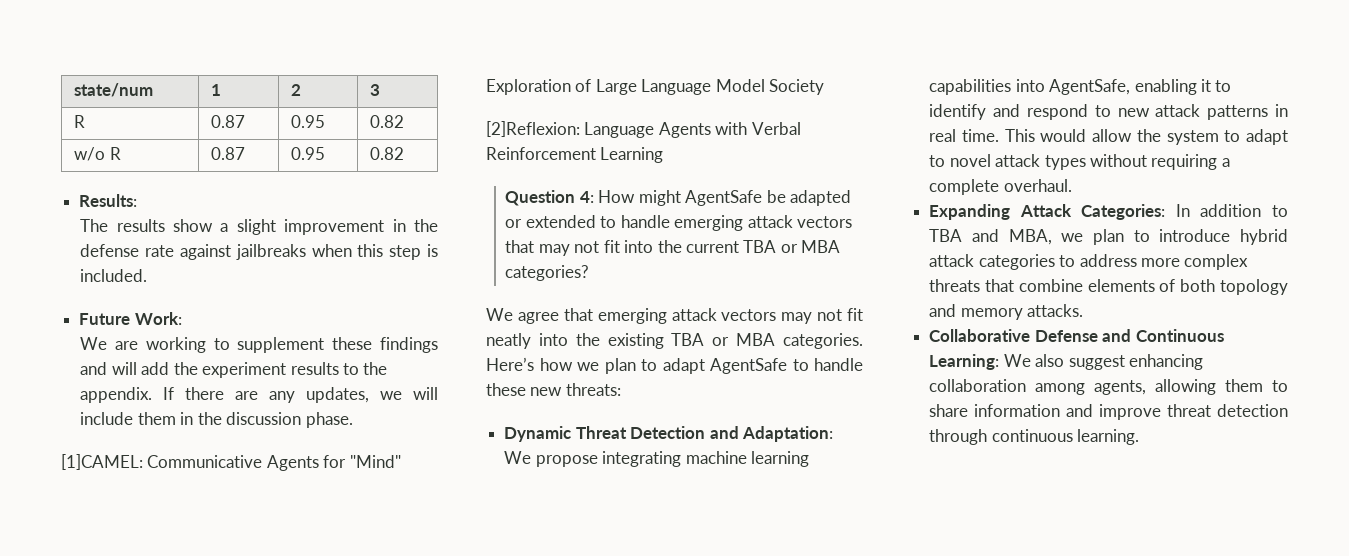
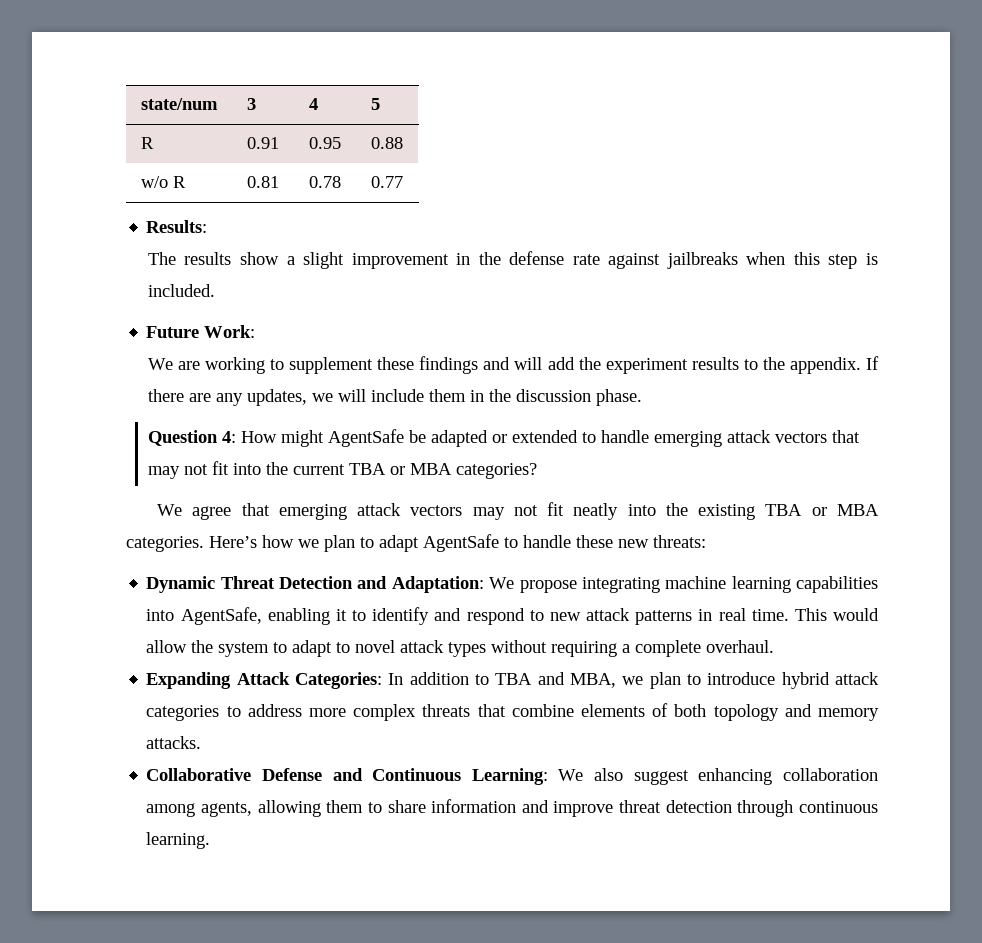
[211,84,222,96] [291,84,302,96] [370,84,381,96] [74,115,86,128] [211,115,246,128] [291,115,326,128] [370,115,405,128] 1 | 2 | 3 // R | 0.87 | 0.95 | 0.82 -> [246,98,256,110] [308,98,318,110] [370,98,380,110] [140,137,154,149] [246,137,279,149] [308,137,341,149] [370,137,403,149] 3 | 4 | 5 // R | 0.91 | 0.95 | 0.88
[211,147,246,160] [291,147,326,160] [370,147,405,160] 0.87 | 0.95 | 0.82 -> [246,176,279,188] [308,176,341,188] [370,176,403,188] 0.81 | 0.78 | 0.77
[61,454,401,471] [486,79,825,95] [486,121,801,138] [486,147,664,163] // [1]CAMEL: Communicative Agents for "Mind" Exploration of Large Language Model Society // [2]Reflexion: Language Agents with Verbal Reinforcement Learning -> (642, 397) none

